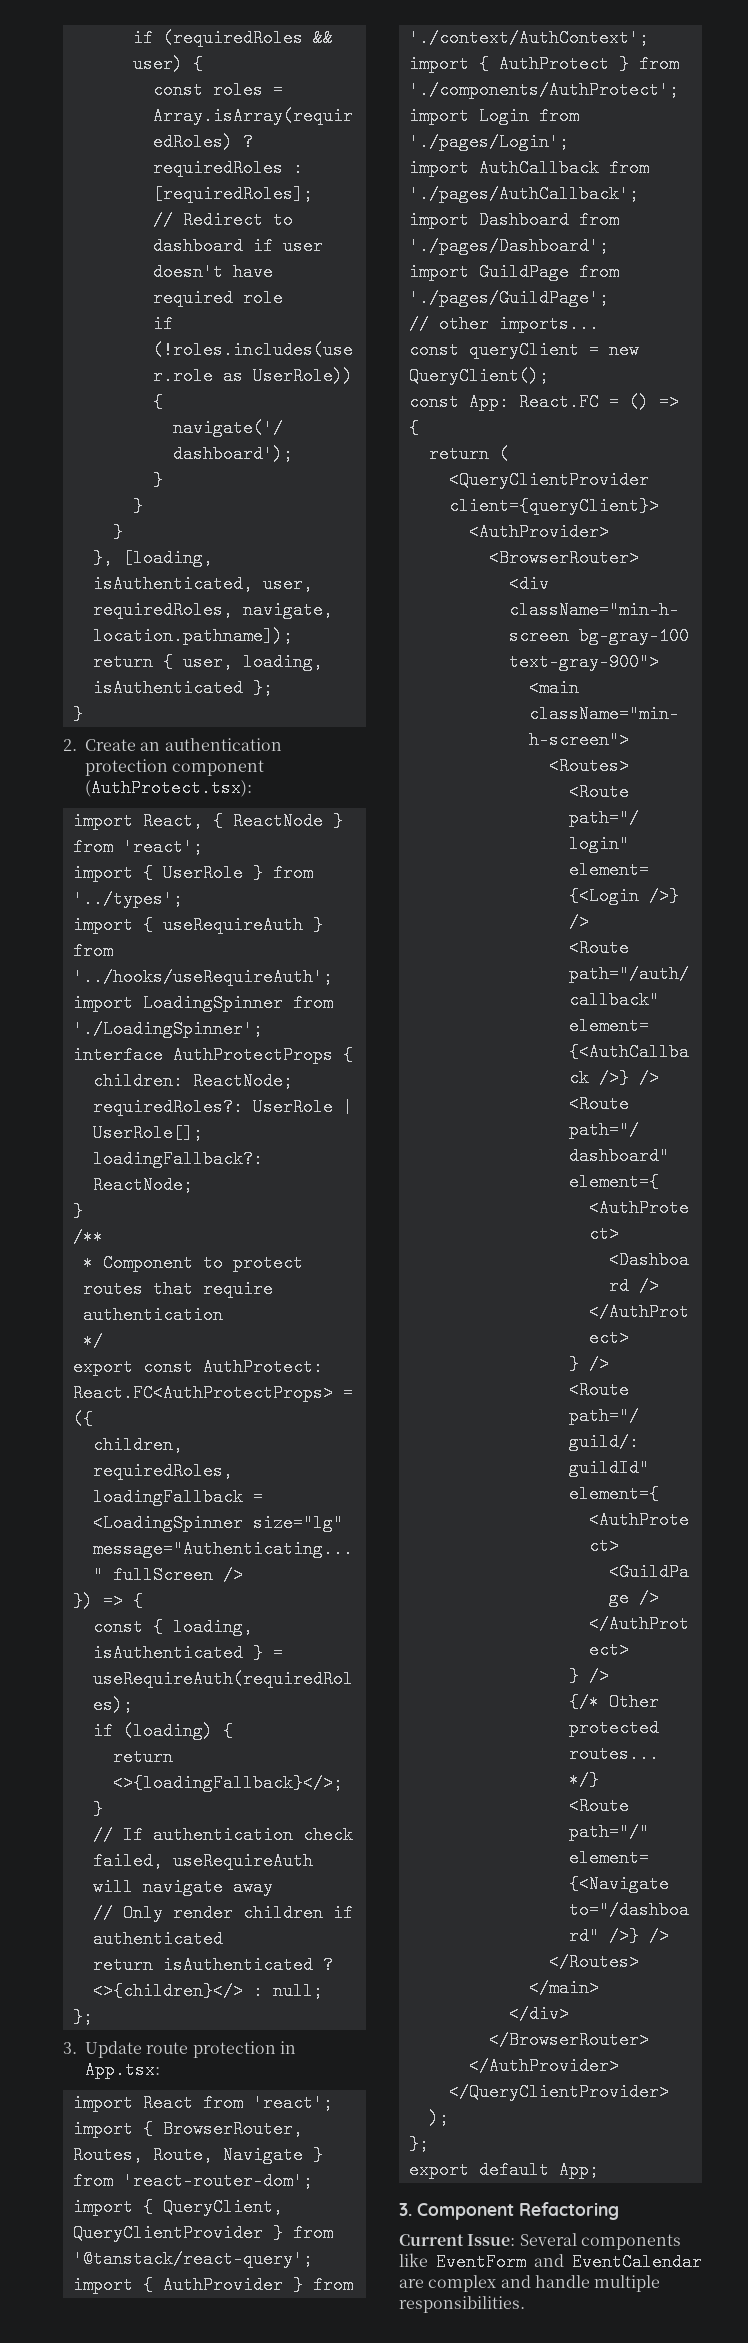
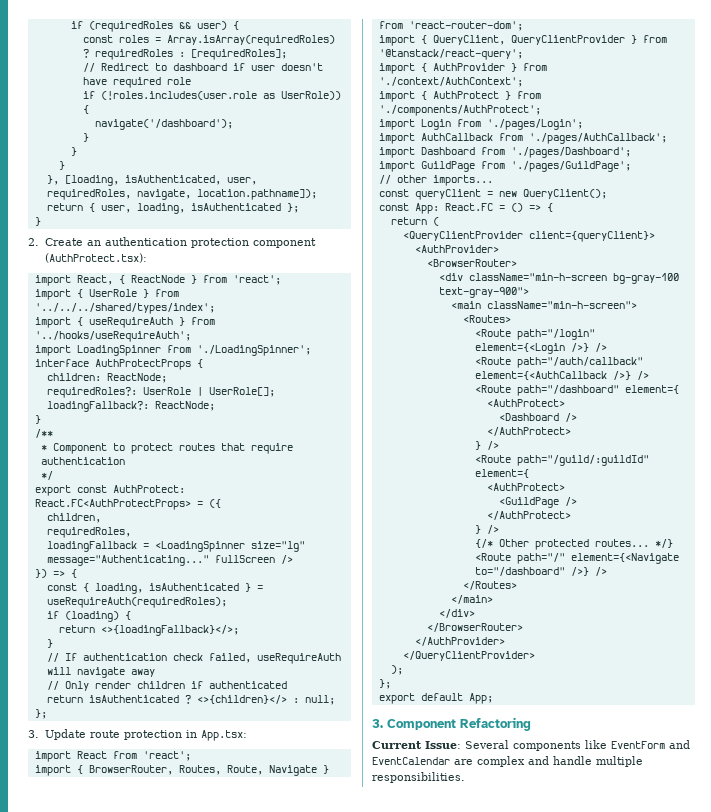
[72,890,183,908] '../types'; -> [34,303,215,314] '../../../shared/types/index';

